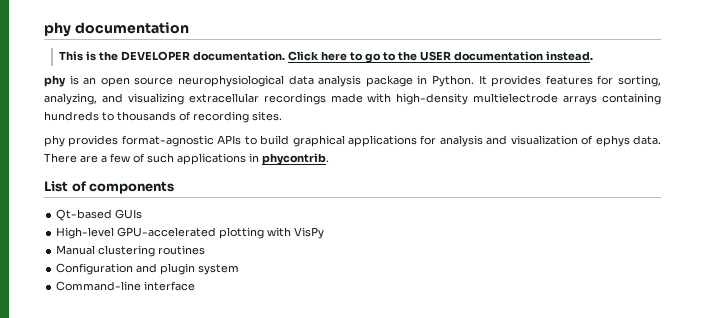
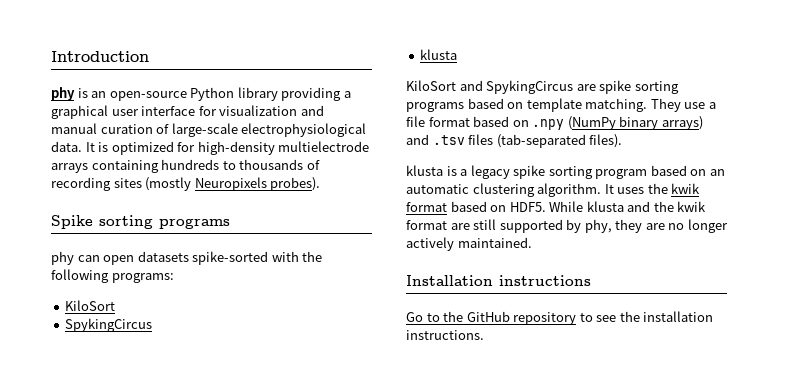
[44,22,189,37] [58,51,593,63] [44,75,662,87] [44,93,392,105] phy documentation // This is the DEVELOPER documentation. Click here to go to the USER documentation instead. // phy is an open source neurophysiological data analysis package in Python. It provides features for sorting, analyzing, and visualizing extracellular recordings made with -> [51,51,149,62] [51,87,351,101] [51,105,324,119] [51,123,367,137] [51,141,196,155] Introduction // phy is an open-source Python library providing a graphical user interface for visualization and manual curation of large-scale electrophysiological data. It is optimized for
[252,111,282,121] [44,135,662,147] [44,153,329,165] [44,181,175,194] [56,209,143,221] [56,227,325,239] [56,245,206,257] [56,263,240,275] [56,281,196,291] sites. // phy provides format-agnostic APIs to build graphical applications for analysis and visualization of ephys data. There are a few of such applications in phycontrib. // List of components // Qt-based GUIs // High-level GPU-accelerated plotting with VisPy // Manual clustering routines // Configuration and plugin system // Command-line interface -> [113,177,321,191] [51,215,230,229] [51,251,323,265] [51,269,174,283] [65,300,116,311] [65,318,153,332] [420,49,458,60] [406,80,679,94] [406,98,716,112] [406,116,703,130] [406,134,623,148] [406,165,725,179] [406,183,701,197] [406,201,707,212] [406,219,728,233] [406,237,532,251] [406,275,591,286] [406,311,714,325] [406,330,484,340] sites (mostly Neuropixels probes). // Spike sorting programs // phy can open datasets spike-sorted with the following programs: // KiloSort // SpykingCircus // klusta // KiloSort and SpykingCircus are spike sorting programs based on template matching. They use a file format based on .npy (NumPy binary arrays) and .tsv files (tab-separated files). // klusta is a legacy spike sorting program based on an automatic clustering algorithm. It uses the kwik format based on HDF5. While klusta and the kwik format are still supported by phy, they are no longer actively maintained. // Installation instructions // Go to the GitHub repository to see the installation instructions.

